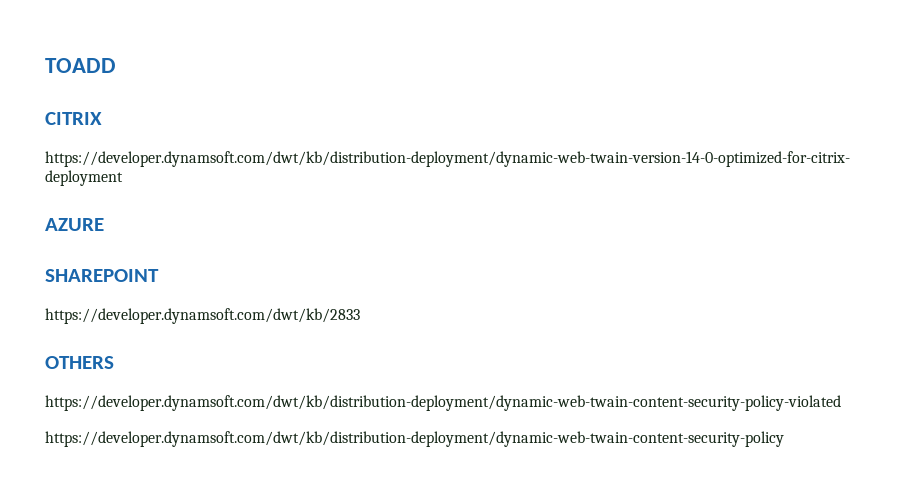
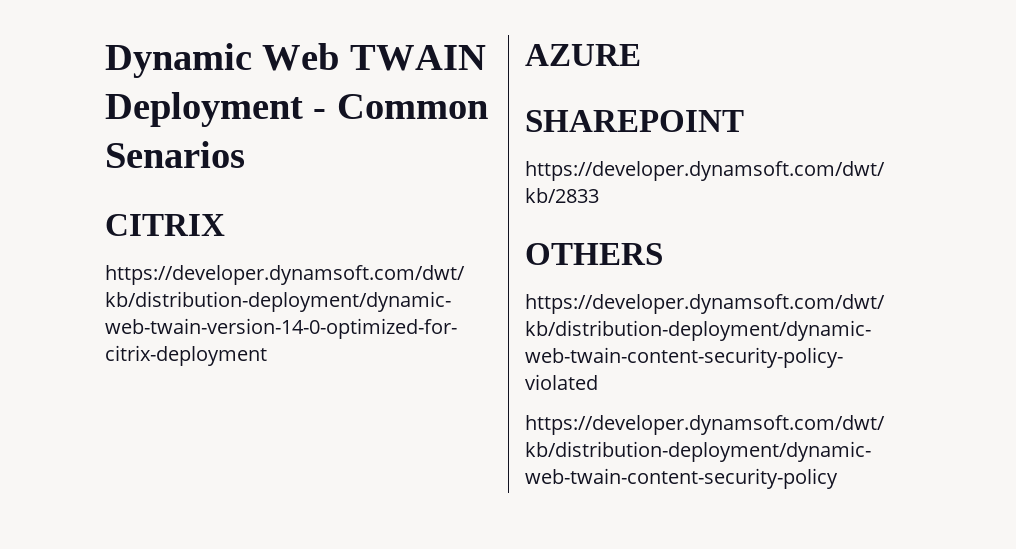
[45,58,116,73] TOADD -> [105,43,486,78] [105,92,488,127] [105,141,245,168] Dynamic Web TWAIN Deployment - Common Senarios

